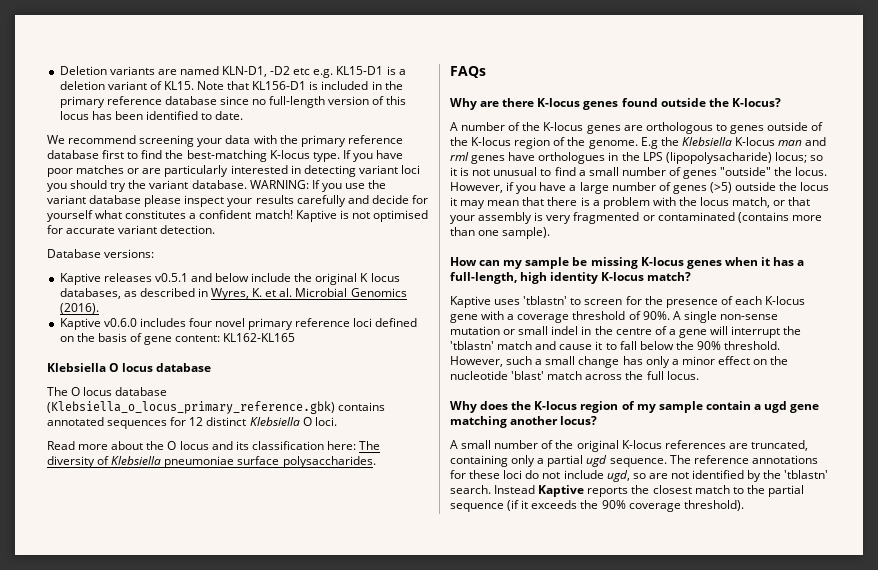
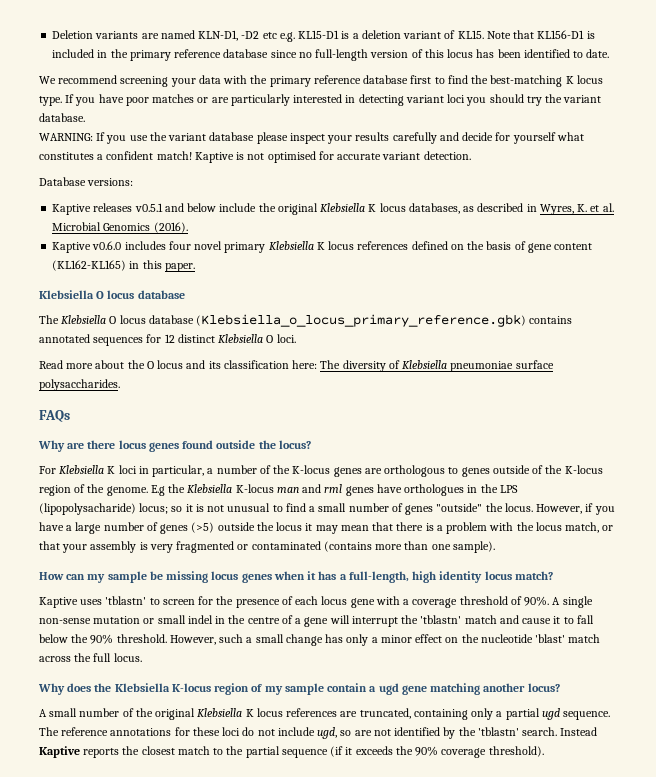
[269,150,310,159] K-locus -> [565,75,603,84] K locus
(247, 184) none -> (85, 117) //
(358, 279) none -> [320,203,366,212] Klebsiella
[295,318,373,327] reference loci -> [268,241,409,250] Klebsiella K locus references
[175,333,296,342] content: KL162-KL165 -> [554,243,593,250] [52,260,195,272] content (KL162-KL165) in this paper.
(68, 391) none -> [61,315,107,324] Klebsiella
[537,98,581,107] K-locus -> [118,440,146,449] locus
[731,98,781,107] [450,122,458,131] K-locus? // A -> [278,440,311,449] [39,465,214,477] locus? // For Klebsiella K loci in particular, a
[640,257,684,266] K-locus -> [211,571,239,580] locus
[601,272,645,281] K-locus -> [484,571,512,580] locus
[765,296,806,305] K-locus -> [321,596,348,605] locus
(532, 405) none -> [114,683,170,692] Klebsiella
[621,440,662,449] K-locus -> [197,708,283,717] Klebsiella K locus

